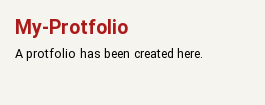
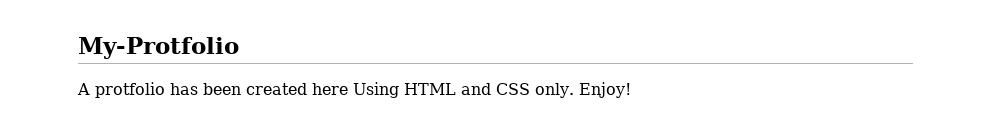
[176,48,203,58] here. -> [312,82,631,98] here Using HTML and CSS only. Enjoy!

